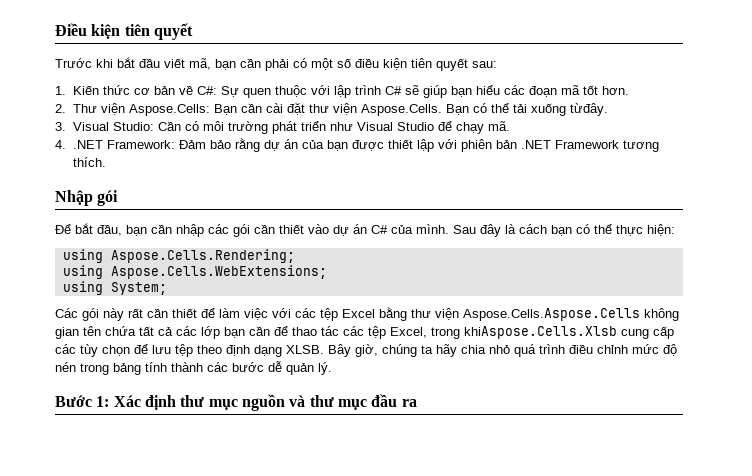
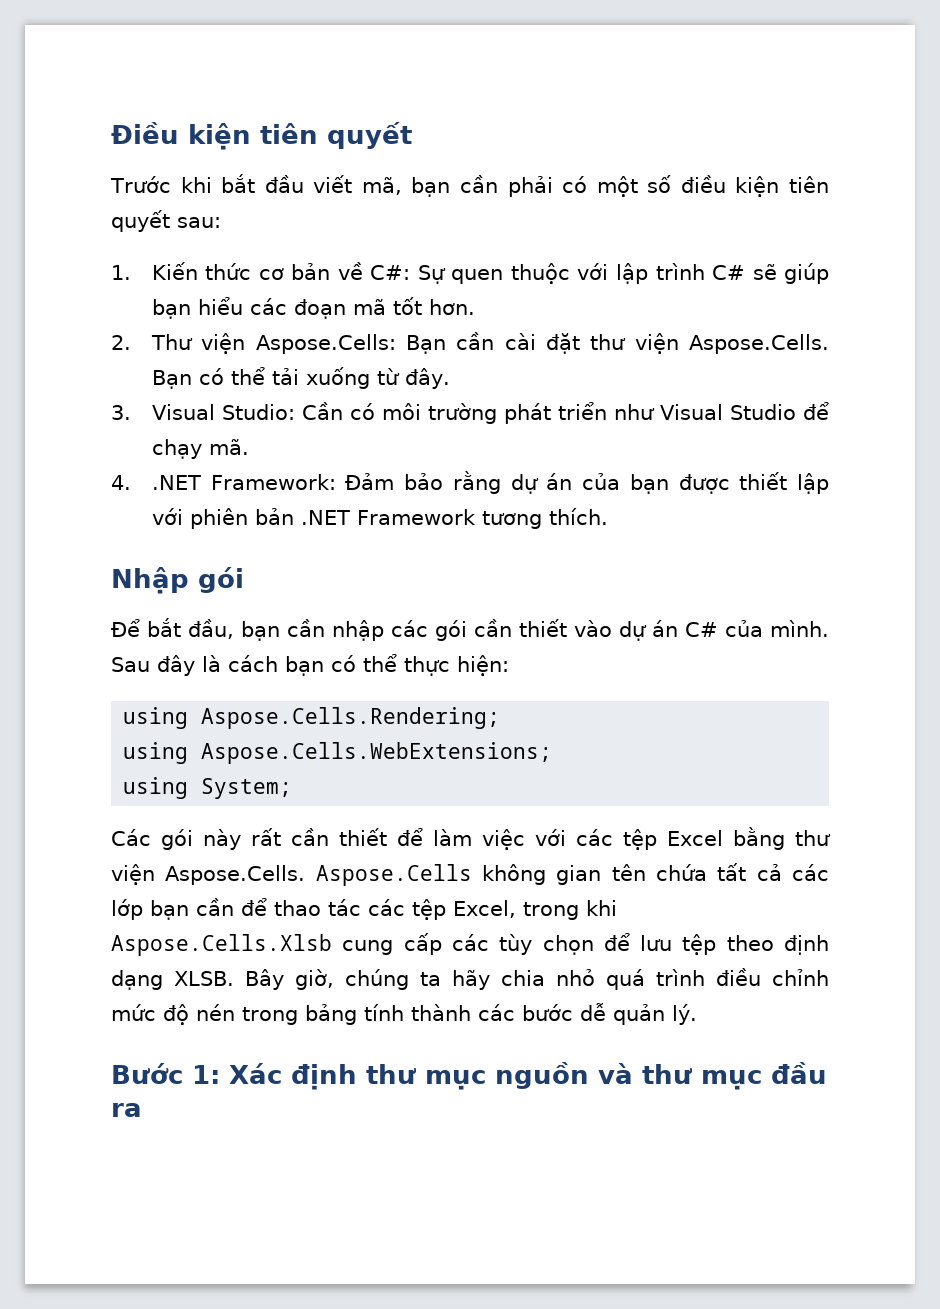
[569,103,608,116] từđây. -> [376,368,450,389] từ đây.
[463,308,640,321] Aspose.Cells.Aspose.Cells -> [165,864,472,886] Aspose.Cells. Aspose.Cells
[464,326,617,339] khiAspose.Cells.Xlsb -> [586,900,617,916] [111,934,332,956] khi Aspose.Cells.Xlsb

